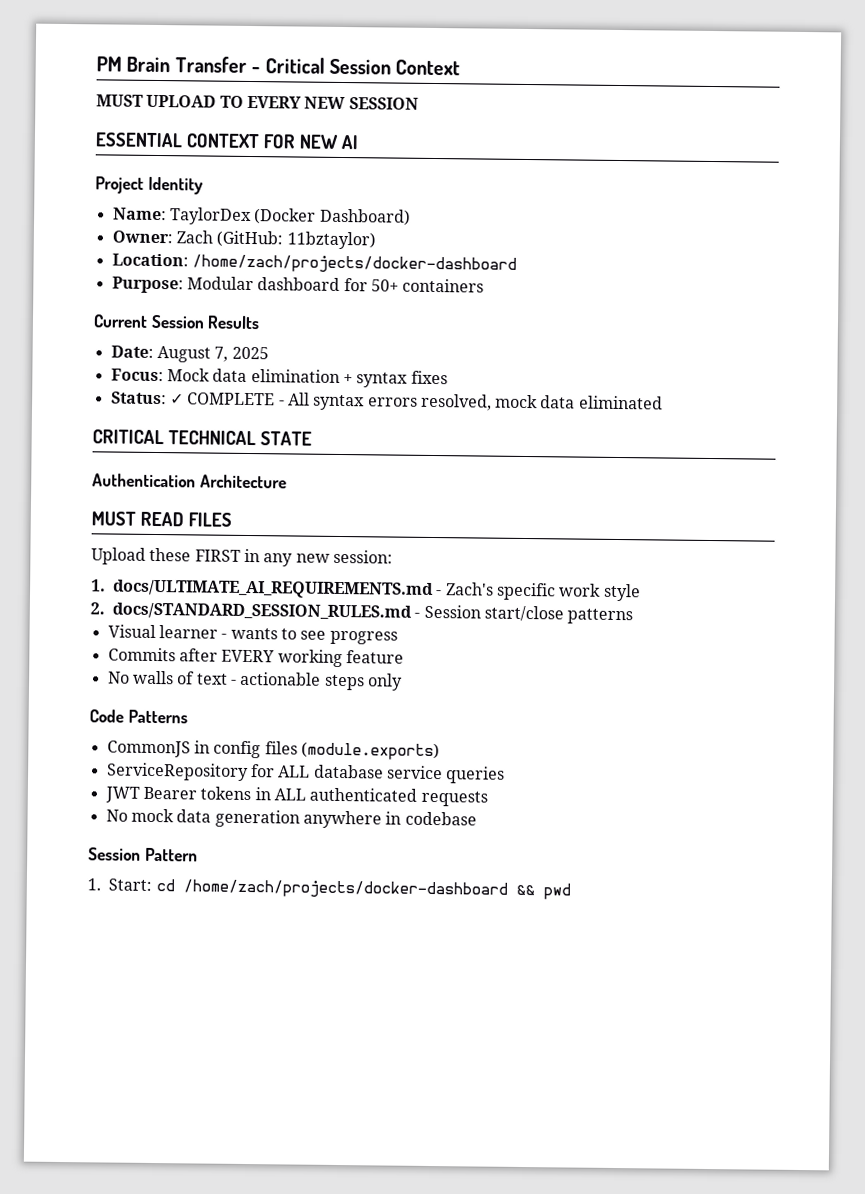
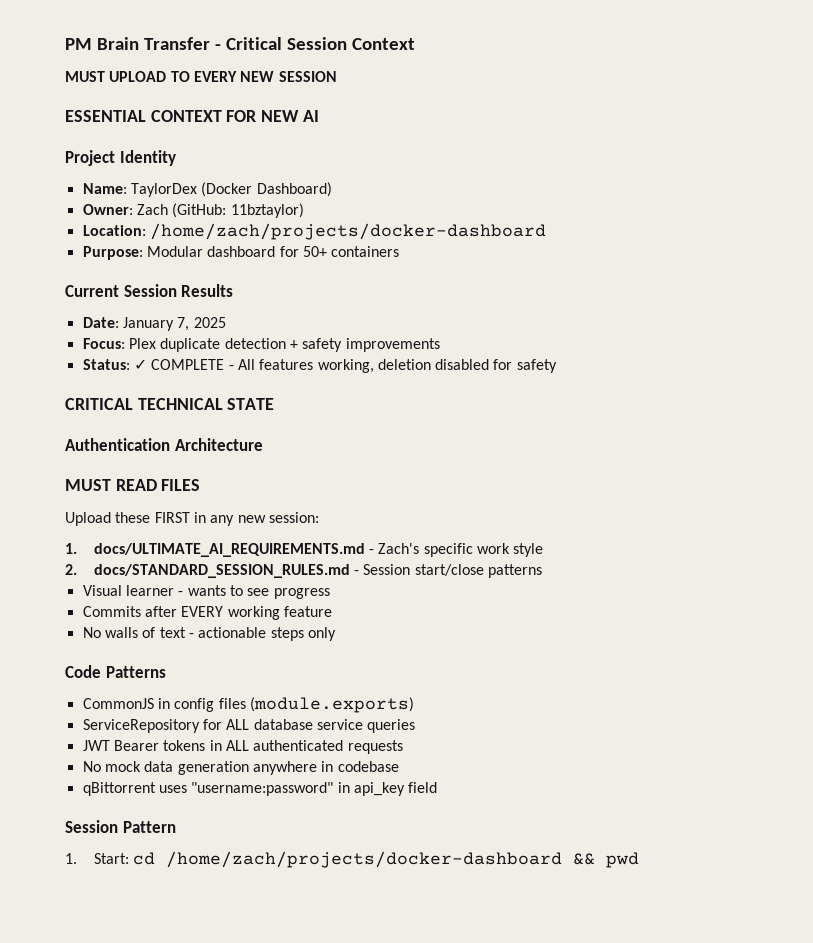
[156,346,211,363] August -> [122,317,174,331] January
[166,368,448,388] Mock data elimination + syntax fixes -> [128,338,440,352] Plex duplicate detection + safety improvements
[313,393,663,411] syntax errors resolved, mock data eliminated -> [259,359,557,373] features working, deletion disabled for safety
(477, 818) none -> [82,782,438,796] // qBittorrent uses "username:password" in api_key field

